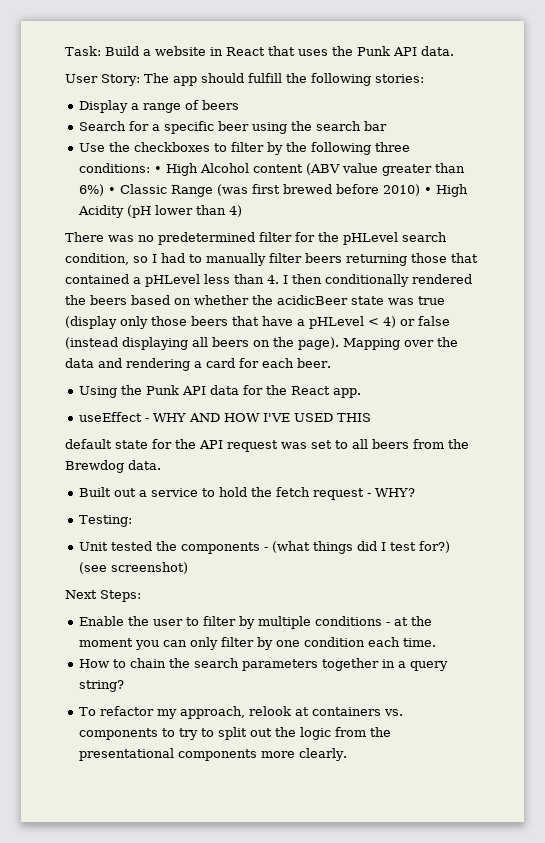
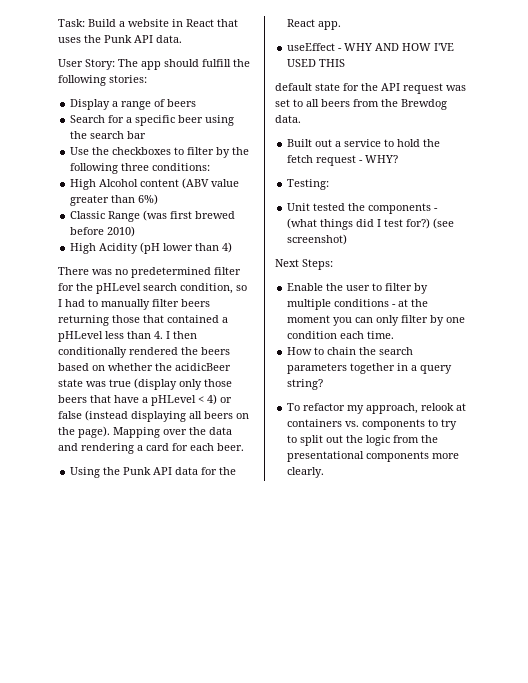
[153,166,162,173] • -> (211, 167) //
[107,187,116,194] • -> (159, 199) //
[423,187,432,194] • -> (136, 231) //

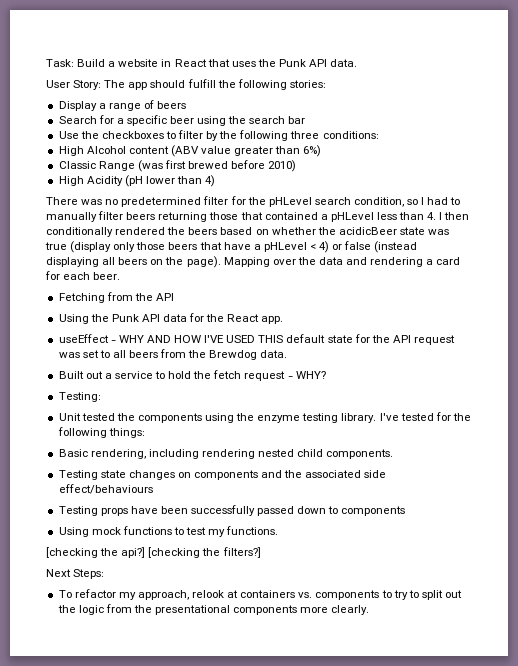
(244, 447) none -> [58,292,174,303] // Fetching from the API
(346, 63) // -> (284, 339) none
[434,208,439,211] [287,218,455,230] [287,234,348,245] [275,259,333,270] [287,283,429,294] [287,299,429,310] [287,315,466,326] [287,331,395,339] [287,347,414,355] [287,363,453,374] [287,379,324,390] - (what things did I test for?) (see screenshot) // Next Steps: // Enable the user to filter by multiple conditions - at the moment you can only filter by one condition each time. // How to chain the search parameters together in a query string? -> [205,412,471,423] [57,427,145,438] [58,449,394,459] [58,470,387,480] [58,484,153,494] [58,505,406,516] [58,526,279,537] [46,547,261,558] [46,569,105,579] using the enzyme testing library. I've tested for the following things: // Basic rendering, including rendering nested child components. // Testing state changes on components and the associated side effect/behaviours // Testing props have been successfully passed down to components // Using mock functions to test my functions. // [checking the api?] [checking the filters?] // Next Steps:

